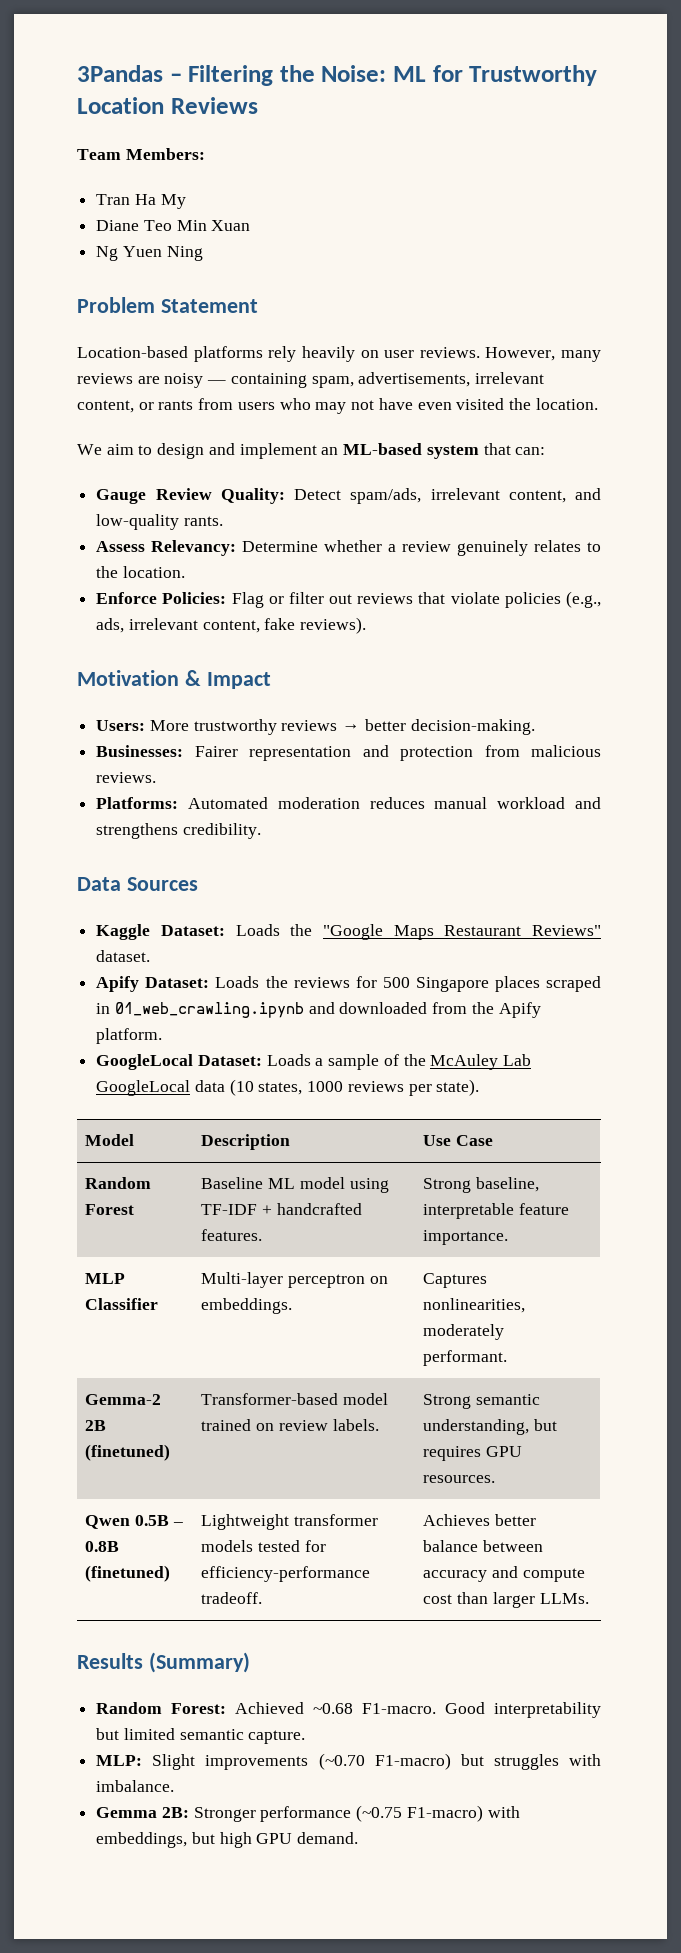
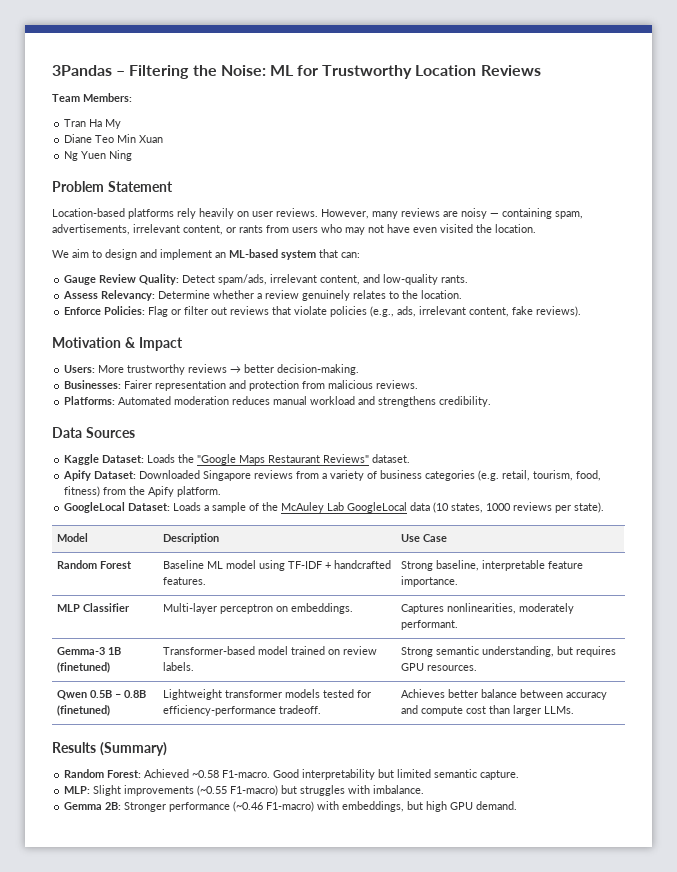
[215,976,601,992] [96,1002,428,1018] Loads the reviews for 500 Singapore places scraped in 01_web_crawling.ipynb and downloaded -> [139,470,602,481] [64,486,101,497] Downloaded Singapore reviews from a variety of business categories (e.g. retail, tourism, food, fitness)
[85,1394,162,1405] [85,1420,107,1431] Gemma-2 2B -> [57,647,122,655] Gemma-3 1B
[313,1703,354,1714] ~0.68 -> [192,770,220,778] ~0.58
[318,1753,365,1770] (~0.70 -> [197,785,228,796] (~0.55
[356,1805,403,1822] (~0.75 -> [233,801,264,812] (~0.46

